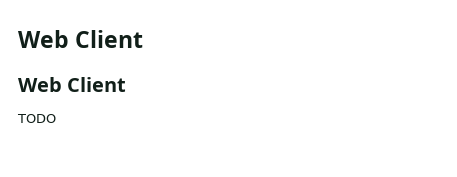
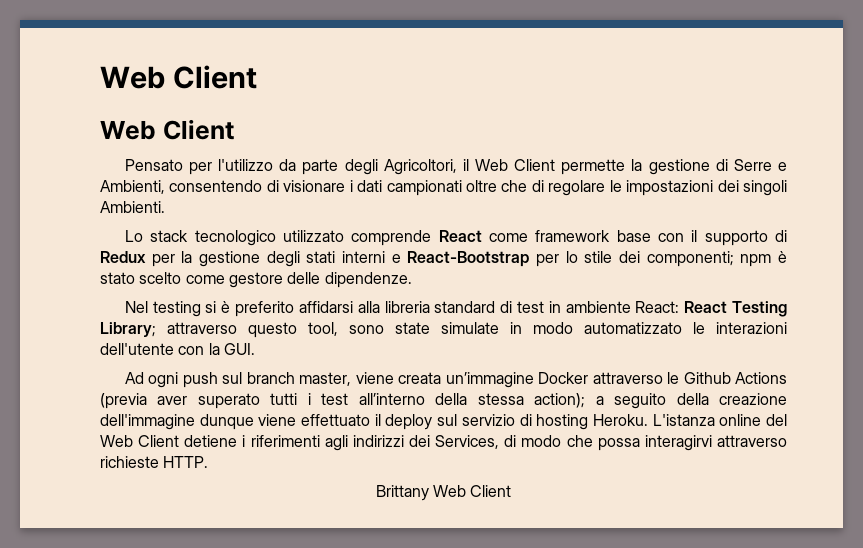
[17,114,56,123] TODO -> [124,159,787,175] [100,180,788,196] [100,201,165,213] [124,230,788,246] [100,251,787,267] [100,272,412,288] [124,301,787,317] [100,322,787,338] [100,343,255,355] [124,372,788,388] [100,393,787,409] [100,414,788,430] [100,435,787,451] [100,456,209,468] [375,485,512,501] Pensato per l'utilizzo da parte degli Agricoltori, il Web Client permette la gestione di Serre e Ambienti, consentendo di visionare i dati campionati oltre che di regolare le impostazioni dei singoli Ambienti. // Lo stack tecnologico utilizzato comprende React come framework base con il supporto di Redux per la gestione degli stati interni e React-Bootstrap per lo stile dei componenti; npm è stato scelto come gestore delle dipendenze. // Nel testing si è preferito affidarsi alla libreria standard di test in ambiente React: React Testing Library; attraverso questo tool, sono state simulate in modo automatizzato le interazioni dell'utente con la GUI. // Ad ogni push sul branch master, viene creata un’immagine Docker attraverso le Github Actions (previa aver superato tutti i test all’interno della stessa action); a seguito della creazione dell'immagine dunque viene effettuato il deploy sul servizio di hosting Heroku. L'istanza online del Web Client detiene i riferimenti agli indirizzi dei Services, di modo che possa interagirvi attraverso richieste HTTP. // Brittany Web Client

